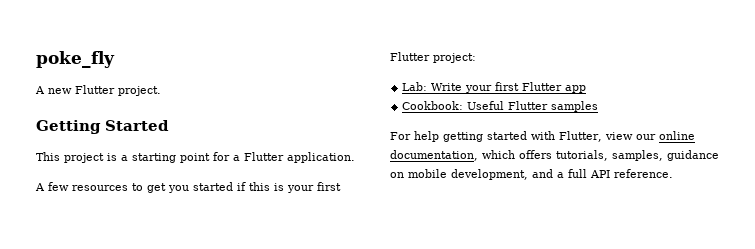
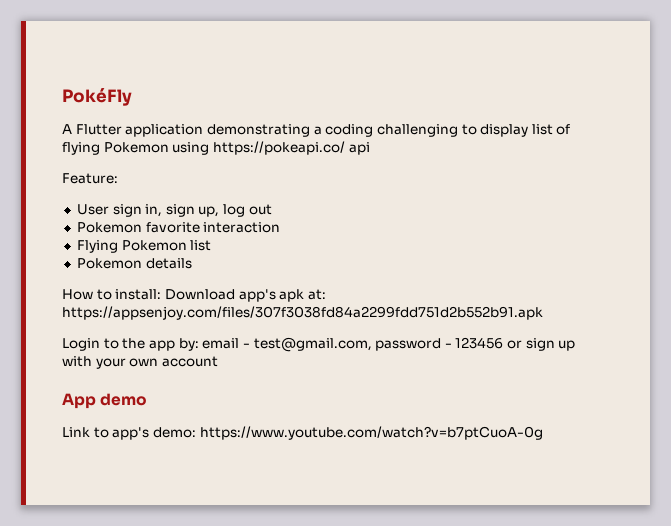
[36,51,115,68] [35,85,161,96] [36,120,169,134] [36,152,355,163] [35,182,341,193] [390,52,476,63] [402,82,587,93] [402,101,599,112] [390,131,695,142] [390,150,719,161] [390,169,673,180] poke_fly // A new Flutter project. // Getting Started // This project is a starting point for a Flutter application. // A few resources to get you started if this is your first Flutter project: // Lab: Write your first Flutter app // Cookbook: Useful Flutter samples // For help getting started with Flutter, view our online documentation, which offers tutorials, samples, guidance on mobile development, and a full API reference. -> [62,88,132,106] [62,124,571,137] [62,141,370,155] [62,173,118,184] [76,204,272,217] [76,222,281,233] [76,240,212,253] [76,258,192,269] [62,289,326,302] [62,306,543,320] [62,337,576,352] [62,356,218,369] [62,393,148,409] [62,426,543,440] PokéFly // A Flutter application demonstrating a coding challenging to display list of flying Pokemon using https://pokeapi.co/ api // Feature: // User sign in, sign up, log out // Pokemon favorite interaction // Flying Pokemon list // Pokemon details // How to install: Download app's apk at: https://appsenjoy.com/files/307f3038fd84a2299fdd751d2b552b91.apk // Login to the app by: email - test@gmail.com, password - 123456 or sign up with your own account // App demo // Link to app's demo: https://www.youtube.com/watch?v=b7ptCuoA-0g

